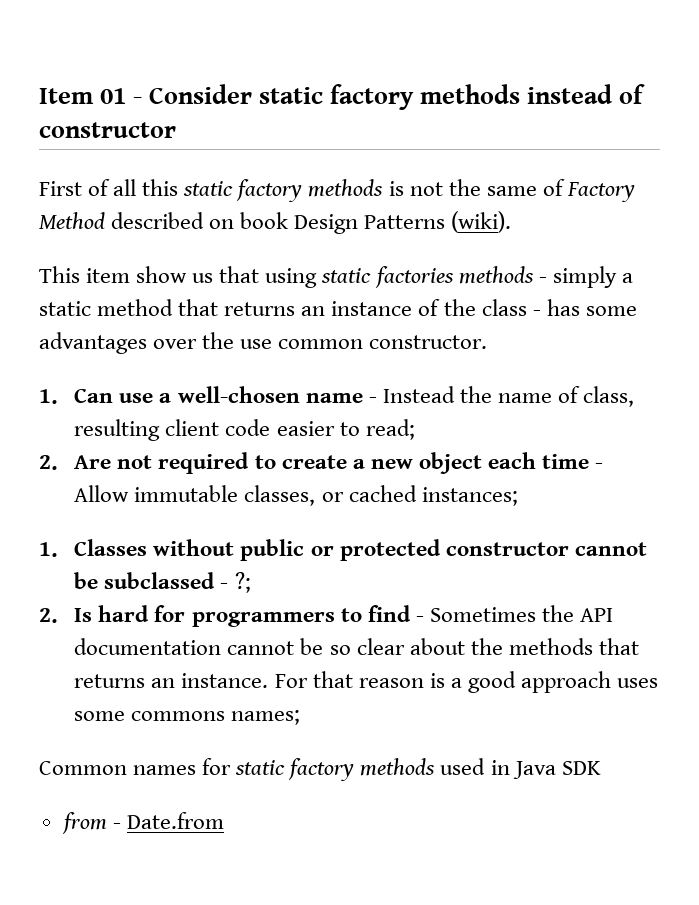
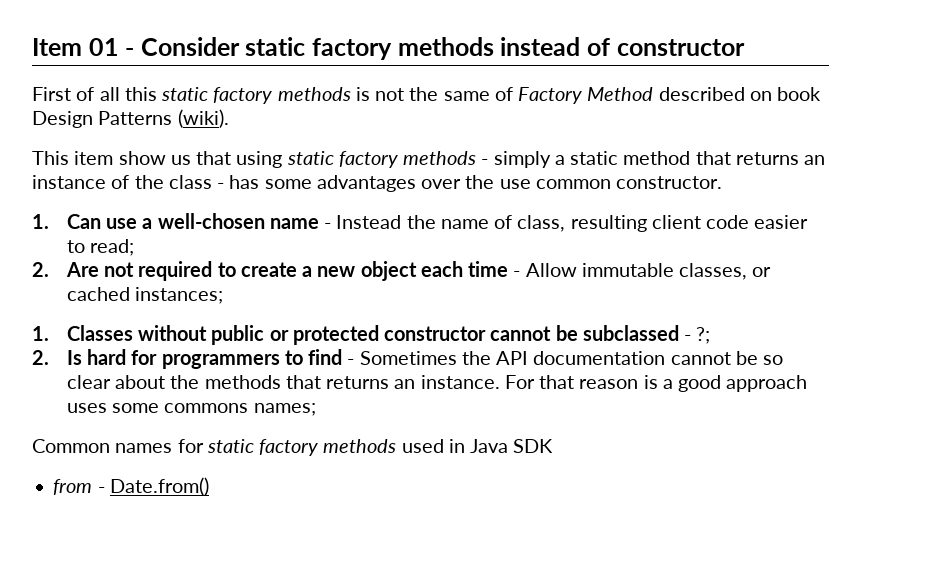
[374,266,454,288] factories -> [338,151,398,168] factory
[126,812,224,829] Date.from -> [109,477,209,496] Date.from()

